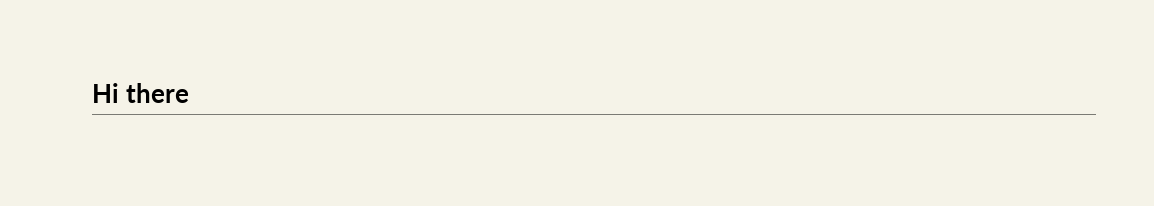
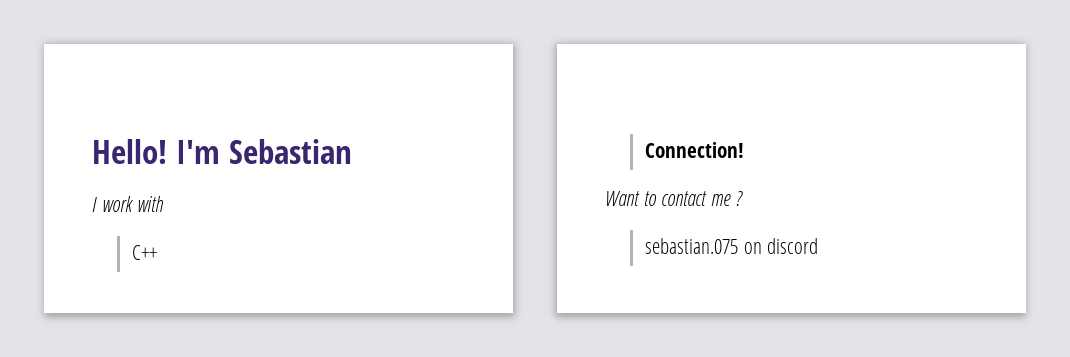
[92,83,190,103] Hi there -> [92,139,352,164] [92,196,164,212] [131,245,157,260] [644,142,744,158] [605,191,743,206] [644,238,819,254] Hello! I'm Sebastian // I work with // C++ // Connection! // Want to contact me ? // sebastian.075 on discord

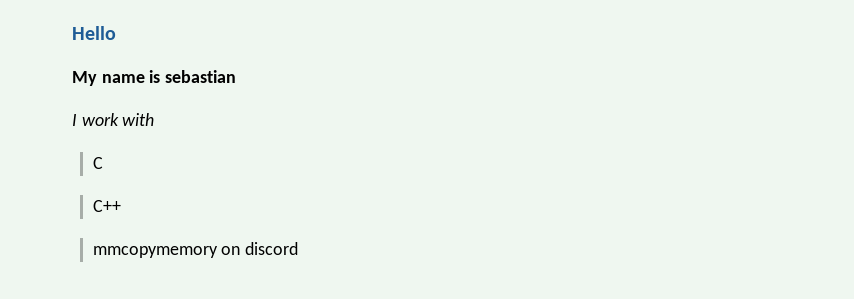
[92,139,352,164] Hello! I'm Sebastian -> [72,26,116,40] [72,70,237,86] Hello // My name is sebastian
(164, 204) none -> [92,157,103,169] // C
[644,142,744,158] [605,191,743,206] [644,238,738,254] Connection! // Want to contact me ? // sebastian.075 -> [92,246,218,258] mmcopymemory

